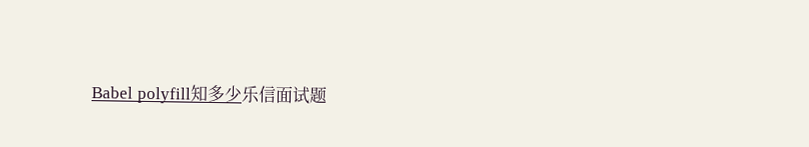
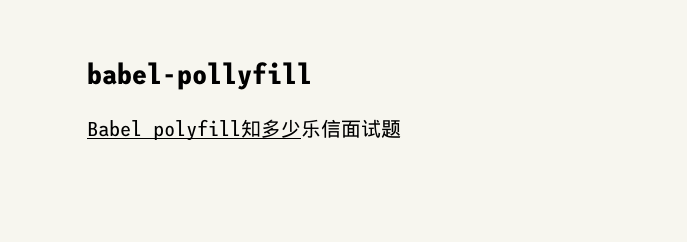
(91, 92) none -> [87,62,312,90] babel-pollyfill //

